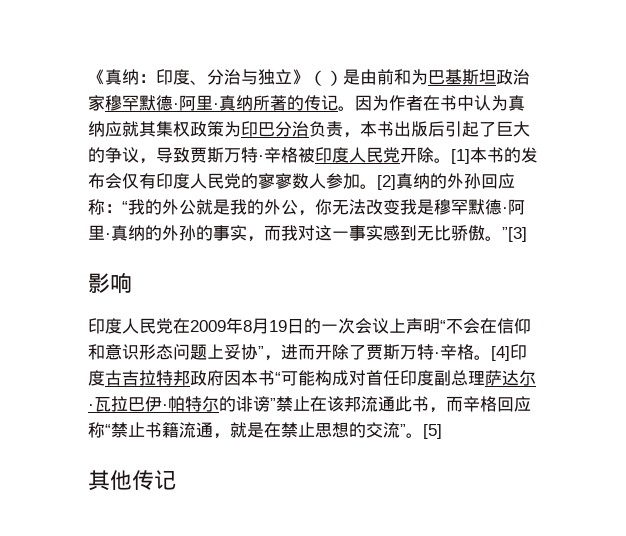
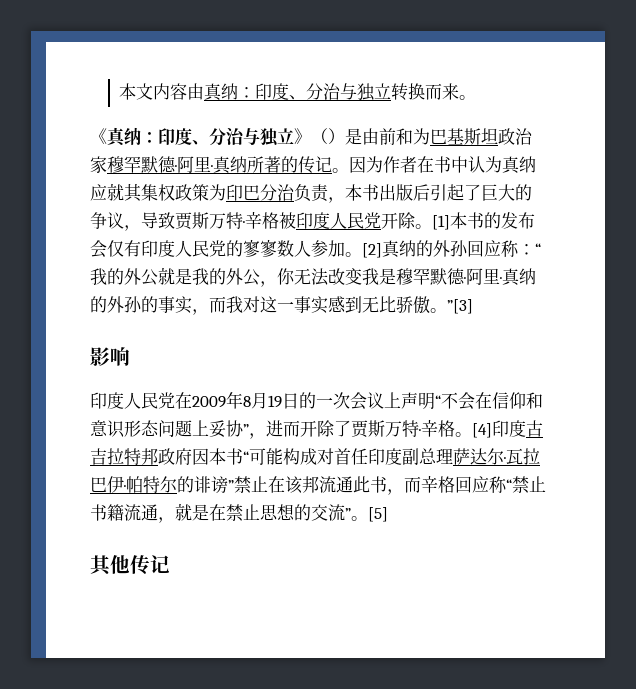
(88, 77) none -> [119,83,477,101] 本文内容由真纳：印度、分治与独立转换而来。 //

